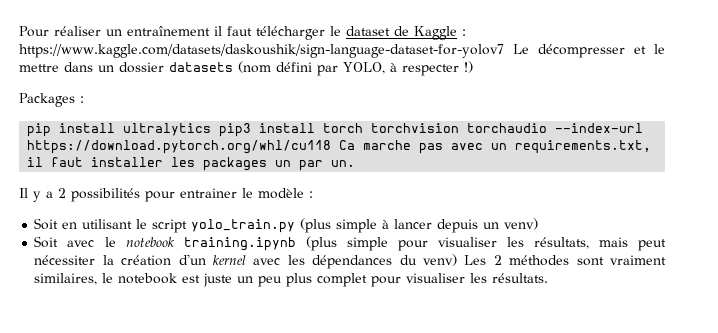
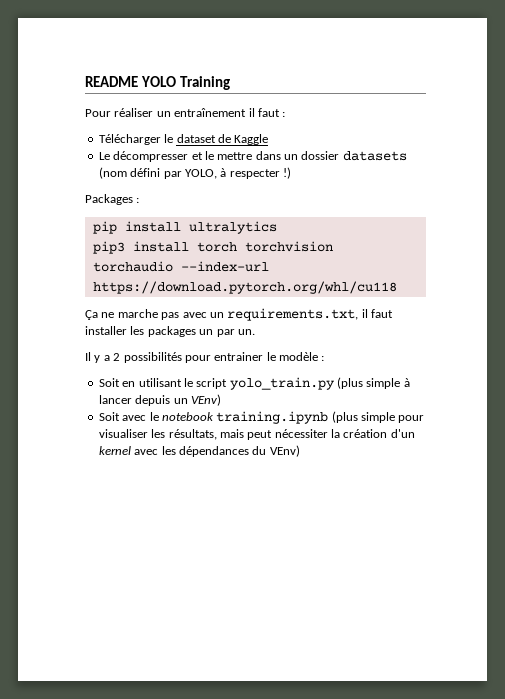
(19, 31) none -> [85,76,230,90] README YOLO Training //
[256,26,325,40] télécharger -> [282,112,286,117] [98,134,161,145] : // Télécharger
[462,29,466,36] [19,44,504,58] : https://www.kaggle.com/datasets/daskoushik/sign-language-dataset-for-yolov7 -> (269, 139) //
(212, 129) none -> (277, 227) //
[339,140,356,150] Ca -> [85,310,115,320] // Ça ne
[504,218,539,230] venv) -> [190,394,221,406] VEnv)
[422,254,666,266] [34,273,549,287] venv) Les 2 méthodes sont vraiment similaires, le notebook est juste un peu plus complet pour visualiser les résultats. -> [269,445,300,457] VEnv)

